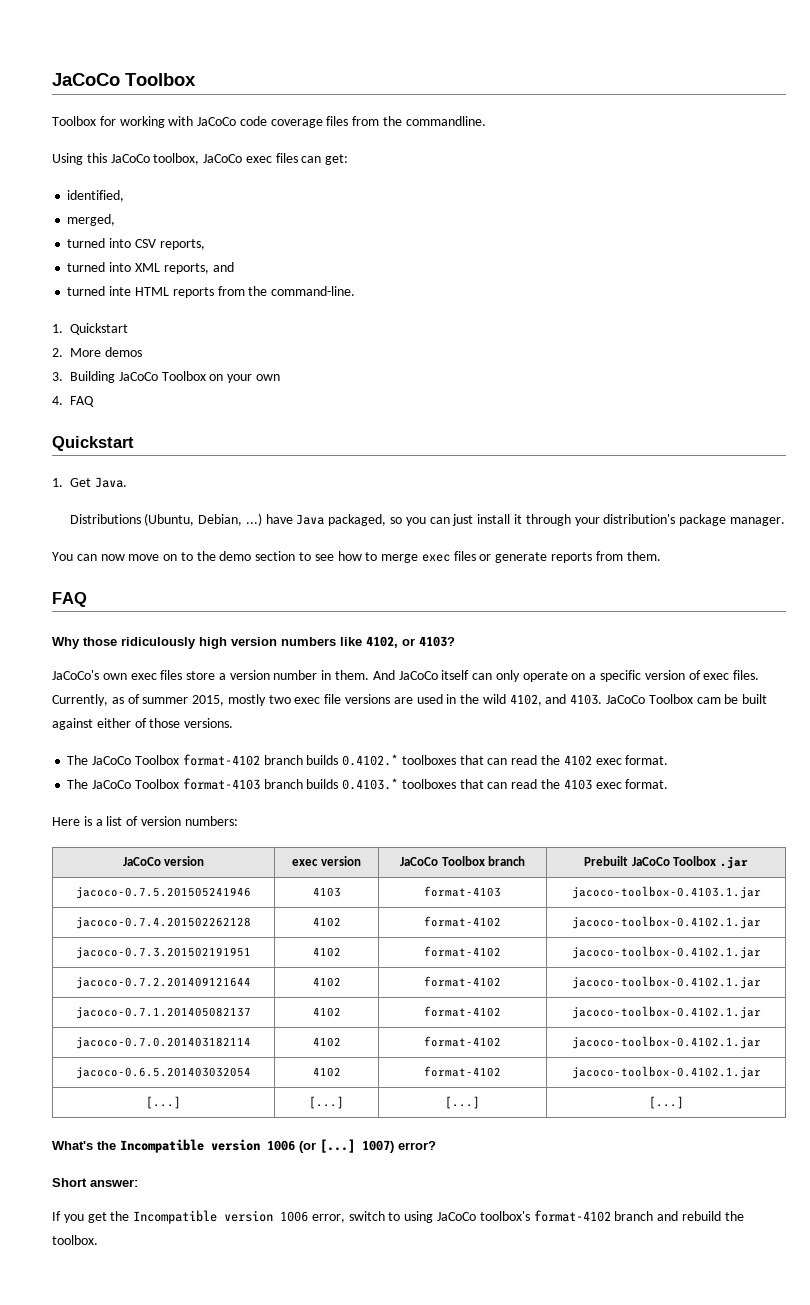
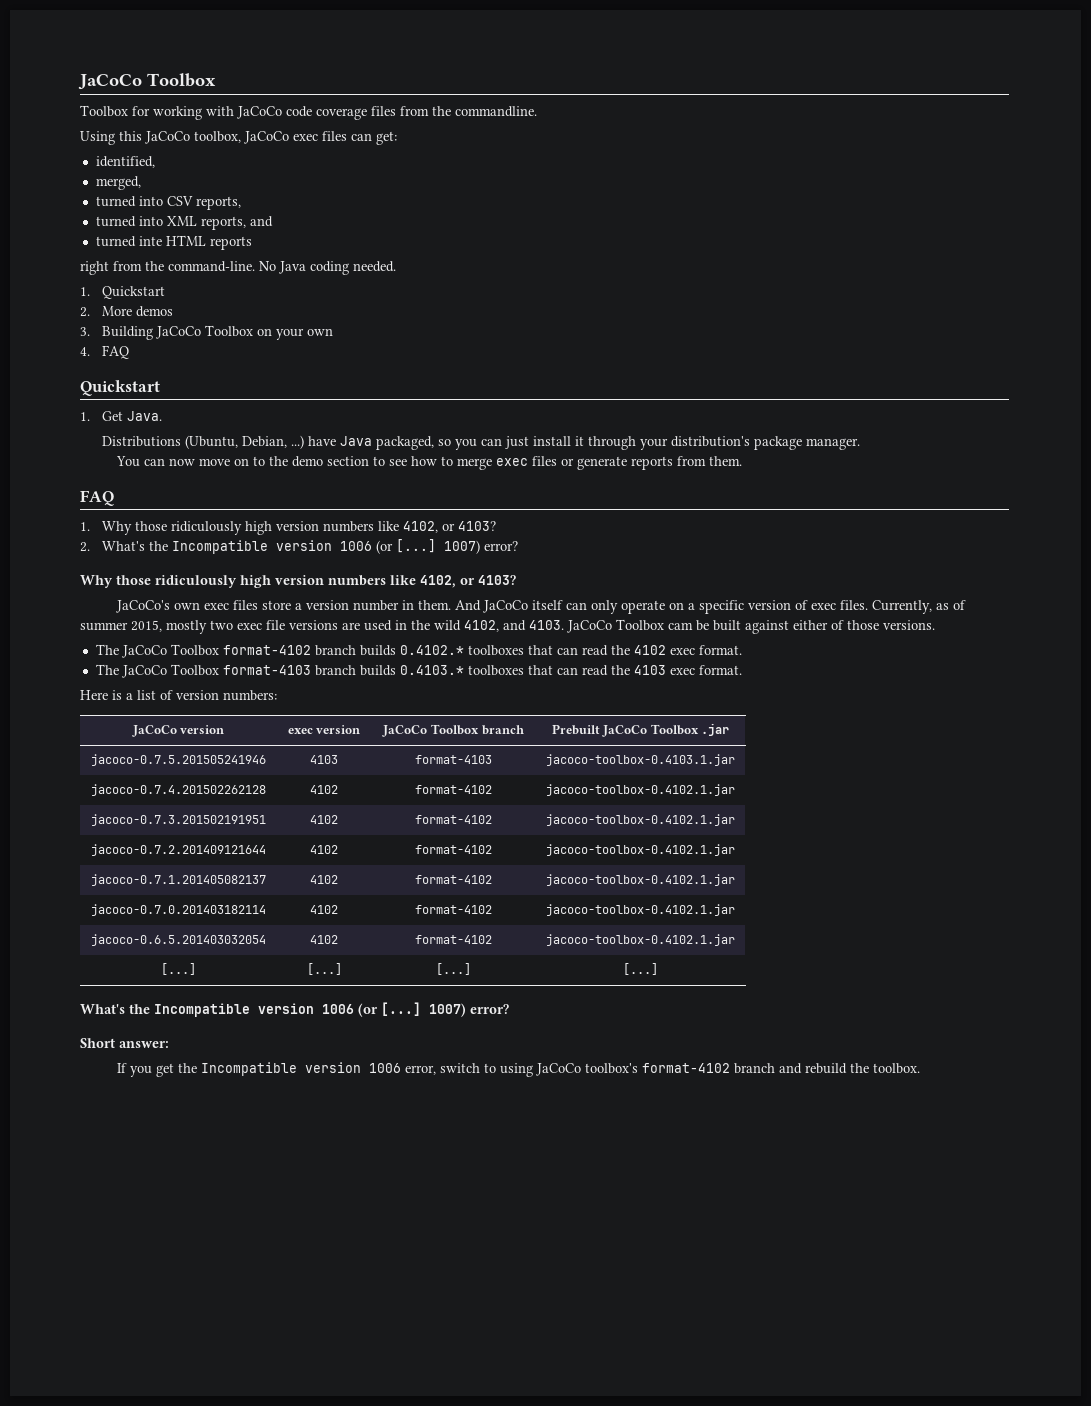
(214, 292) none -> [80,261,109,275] // right
(356, 291) none -> [259,261,396,275] No Java coding needed.
(87, 599) none -> [80,521,497,535] [80,539,519,554] // 1. Why those ridiculously high version numbers like 4102, or 4103? // 2. What's the Incompatible version 1006 (or [...] 1007) error?

